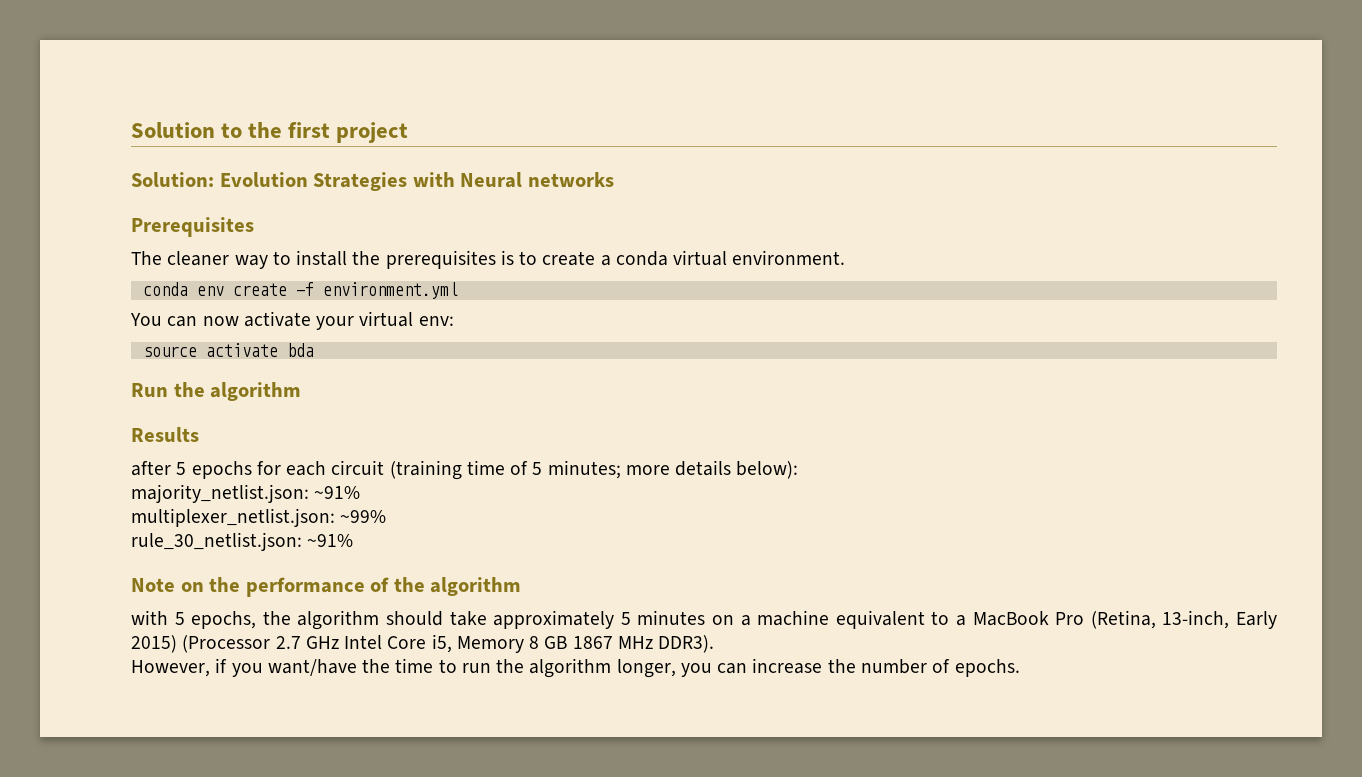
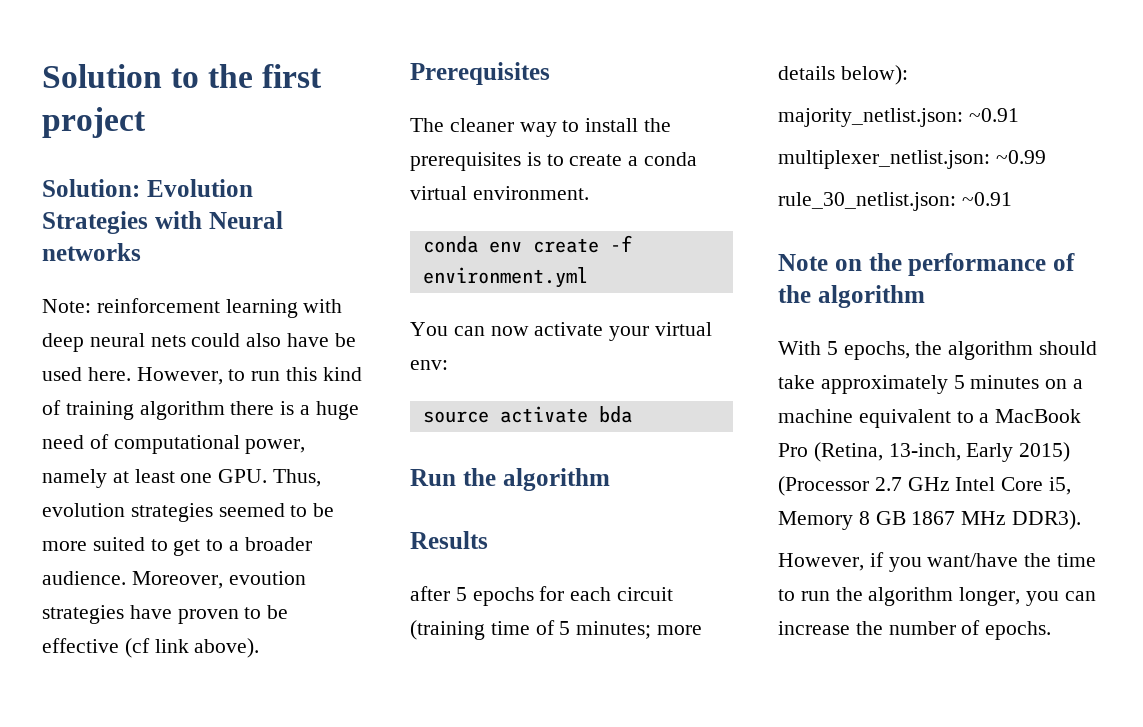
(614, 179) none -> [42,298,343,318] [42,333,356,352] [42,367,362,385] [42,400,359,420] [42,434,306,454] [42,469,322,488] [42,503,335,522] [42,537,312,556] [42,571,306,589] [42,605,289,624] [42,638,260,658] // Note: reinforcement learning with deep neural nets could also have be used here. However, to run this kind of training algorithm there is a huge need of computational power, namely at least one GPU. Thus, evolution strategies seemed to be more suited to get to a broader audience. Moreover, evoution strategies have proven to be effective (cf link above).
[314,486,361,499] ~91% -> [968,108,1019,122] ~0.91
[340,510,387,523] ~99% -> [995,150,1046,164] ~0.99
[307,534,354,547] ~91% -> [961,192,1012,206] ~0.91
[131,610,168,625] with -> [778,341,821,355] With

